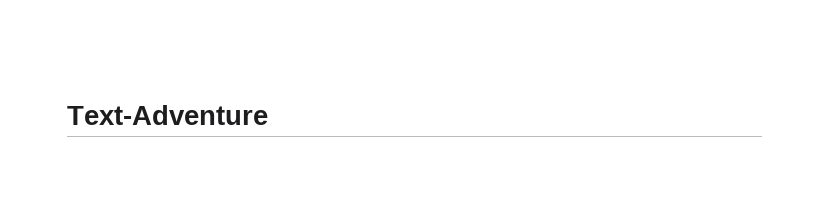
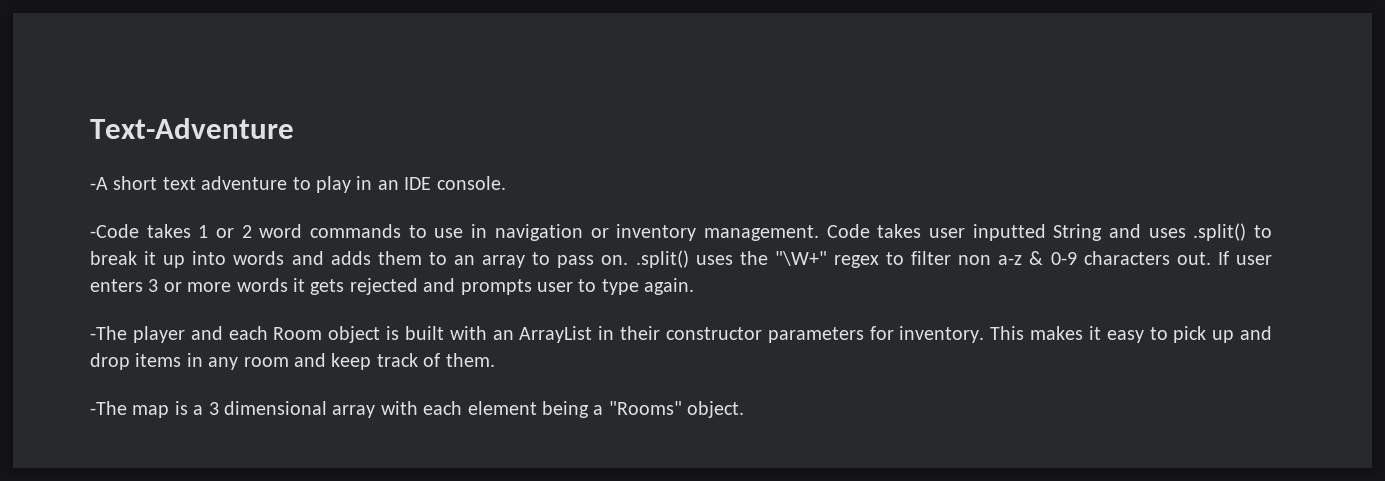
(268, 115) none -> [90,176,506,193] [90,223,1272,241] [90,250,1273,268] [90,278,695,295] [90,326,1272,343] [90,353,495,370] [90,401,745,418] // -A short text adventure to play in an IDE console. // -Code takes 1 or 2 word commands to use in navigation or inventory management. Code takes user inputted String and uses .split() to break it up into words and adds them to an array to pass on. .split() uses the "\W+" regex to filter non a-z & 0-9 characters out. If user enters 3 or more words it gets rejected and prompts user to type again. // -The player and each Room object is built with an ArrayList in their constructor parameters for inventory. This makes it easy to pick up and drop items in any room and keep track of them. // -The map is a 3 dimensional array with each element being a "Rooms" object.

